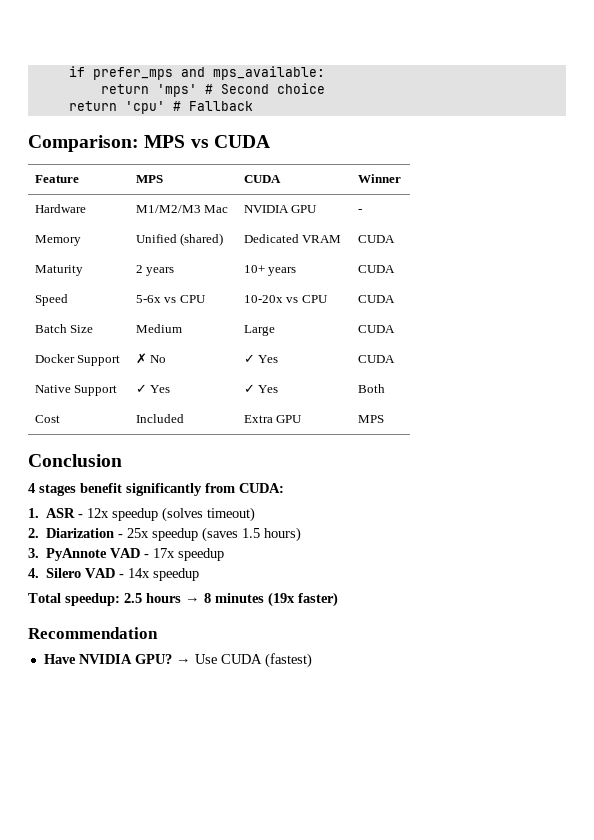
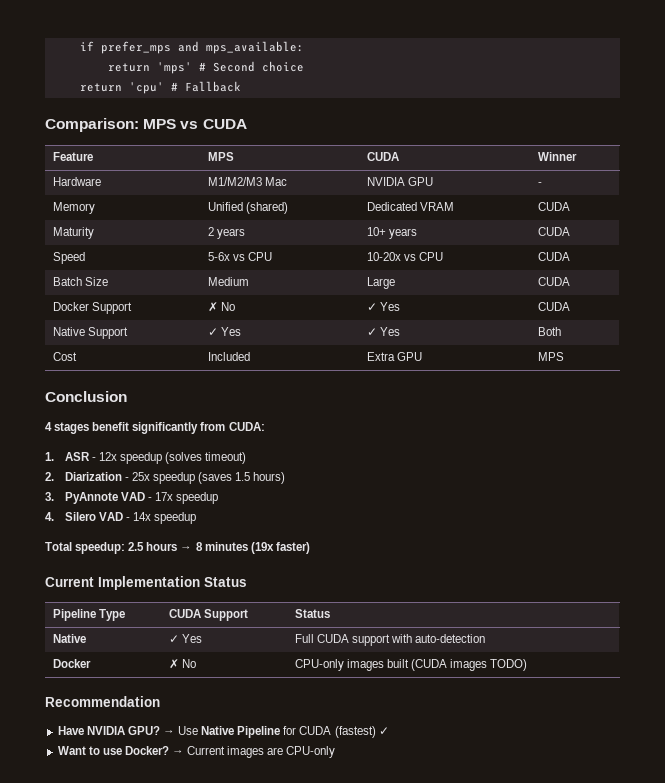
(338, 599) none -> [45,576,247,590] [52,609,125,621] [168,609,248,621] [294,609,330,618] [52,634,86,643] [168,634,202,643] [294,634,485,646] [52,659,91,668] [168,659,196,669] [294,659,528,671] // Current Implementation Status // Pipeline Type | CUDA Support | Status // Native | ✓ Yes | Full CUDA support with auto-detection // Docker | ✗ No | CPU-only images built (CUDA images TODO)
[220,653,312,668] CUDA (fastest) -> [201,726,389,738] [57,746,336,758] Native Pipeline for CUDA (fastest) ✓ // Want to use Docker? → Current images are CPU-only

